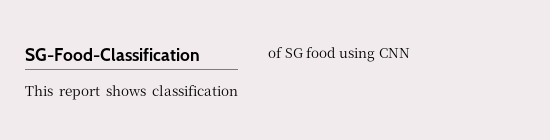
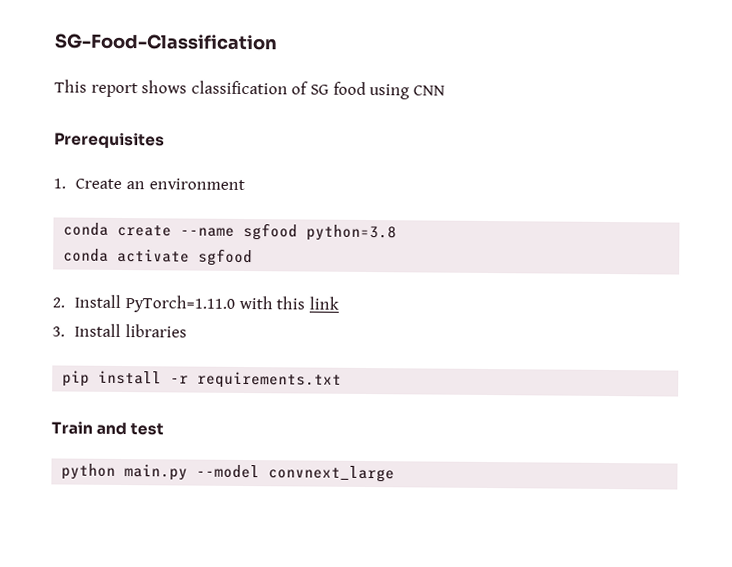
(410, 53) none -> [54,132,165,150] [53,178,245,191] [63,222,398,242] [63,248,254,267] [52,294,339,313] [52,323,187,338] [62,370,343,389] [51,421,165,436] [61,463,396,483] // Prerequisites // 1. Create an environment // conda create --name sgfood python=3.8 // conda activate sgfood // 2. Install PyTorch=1.11.0 with this link // 3. Install libraries // pip install -r requirements.txt // Train and test // python main.py --model convnext_large

